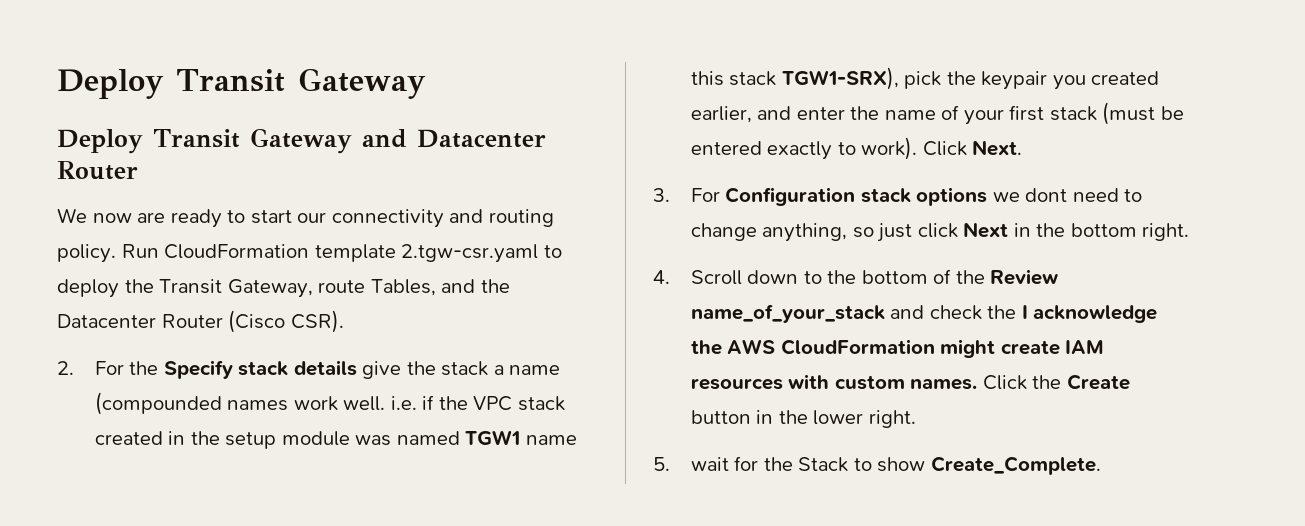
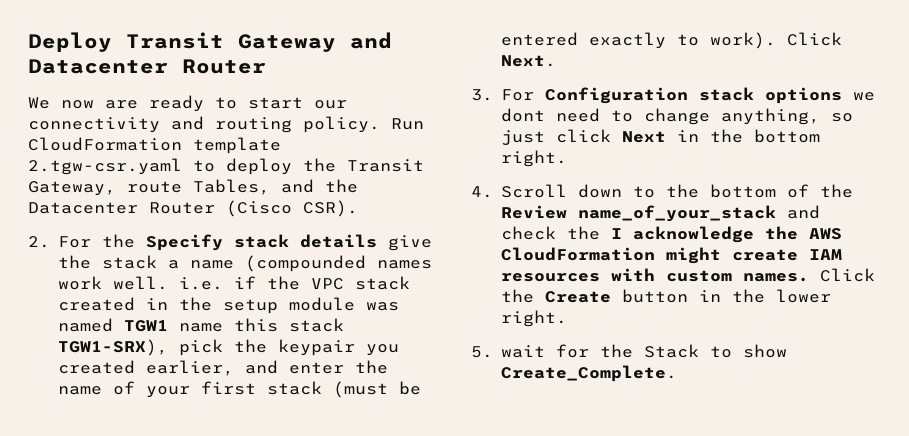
[57,68,426,99] [57,128,352,154] Deploy Transit Gateway // Deploy Transit Gateway -> [28,32,336,52] Deploy Transit Gateway

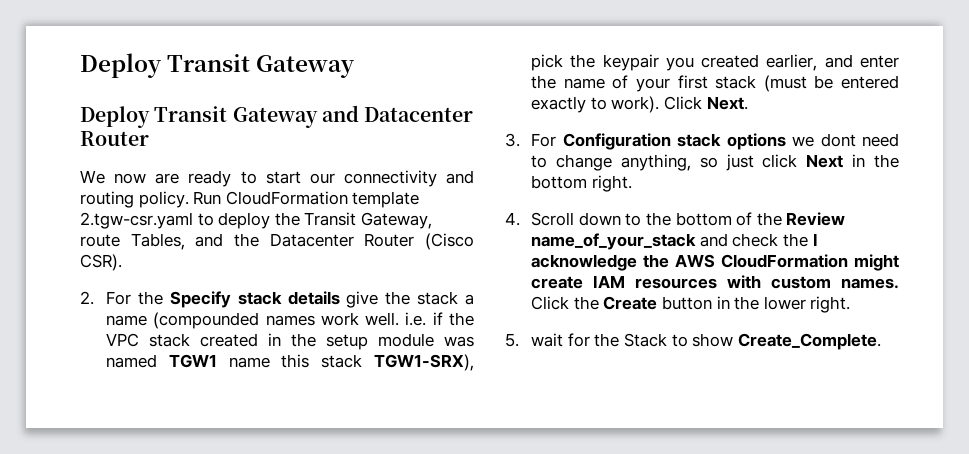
[28,32,336,52] Deploy Transit Gateway -> [80,53,356,78] [80,106,318,128] Deploy Transit Gateway // Deploy Transit Gateway

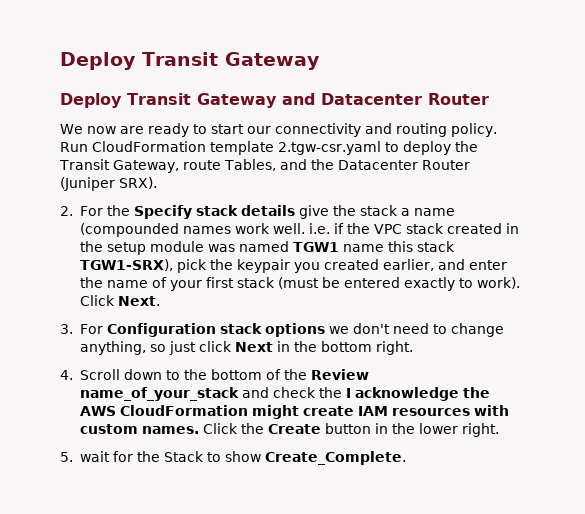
[425,233,474,250] [80,254,122,271] (Cisco CSR). -> [60,177,157,191] (Juniper SRX).
[820,133,856,147] dont -> [352,323,390,334] don't

